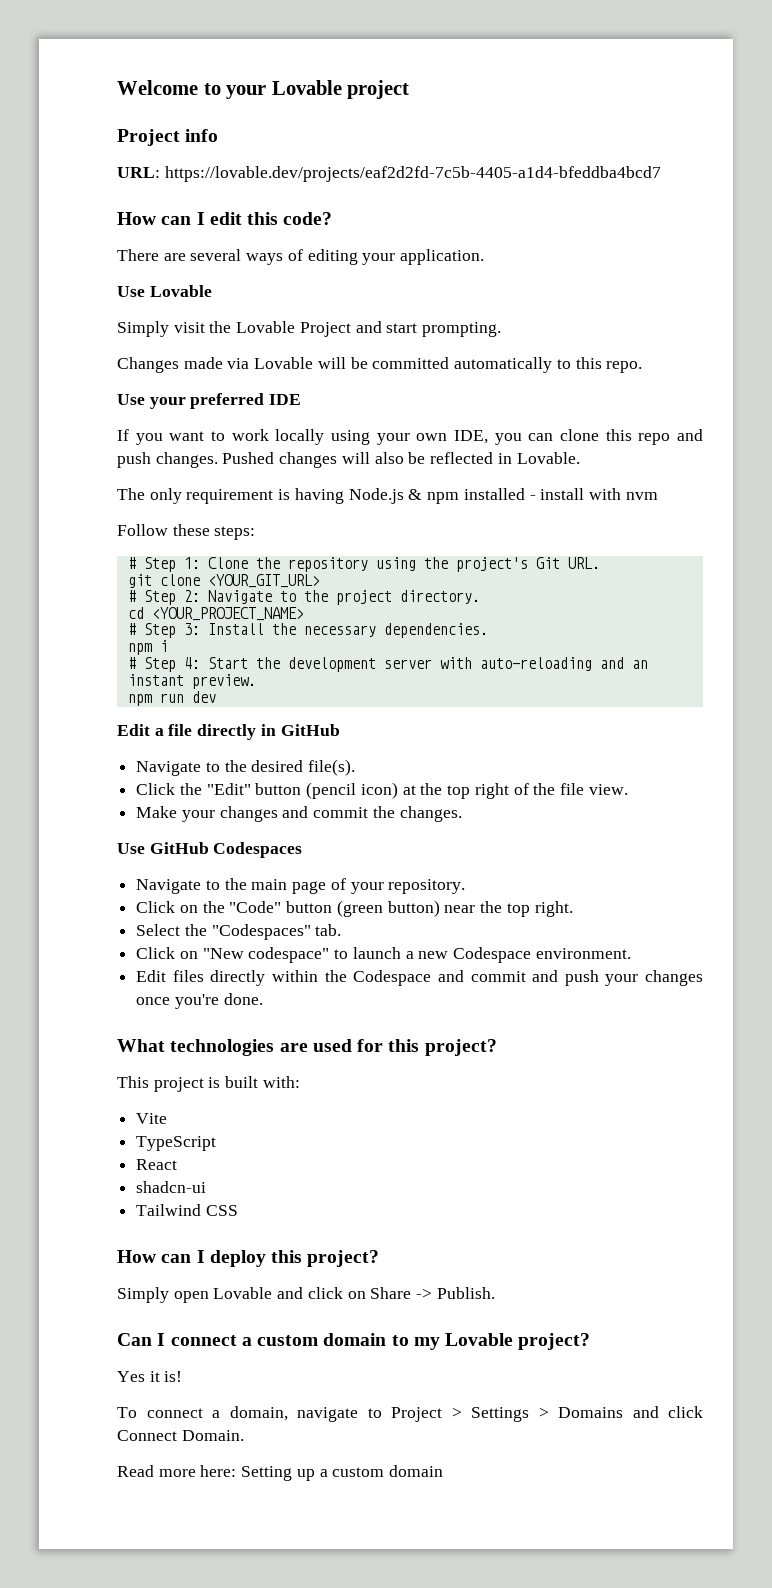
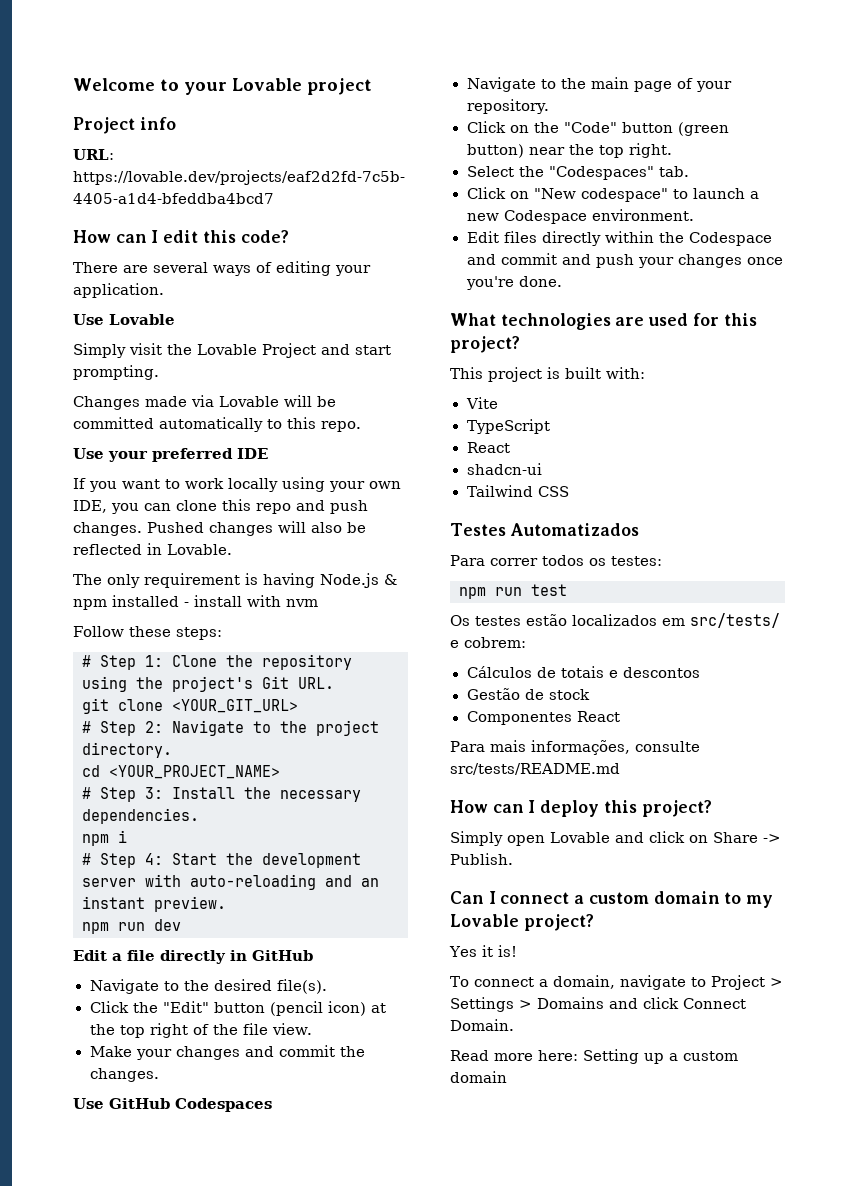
(238, 1210) none -> [450,523,639,536] [450,555,662,566] [459,584,567,599] [450,613,780,628] [450,637,526,648] [466,666,700,678] [466,688,590,700] [466,711,620,725] [450,740,700,755] [450,763,620,775] // Testes Automatizados // Para correr todos os testes: // npm run test // Os testes estão localizados em src/tests/ e cobrem: // Cálculos de totais e descontos // Gestão de stock // Componentes React // Para mais informações, consulte src/tests/README.md

